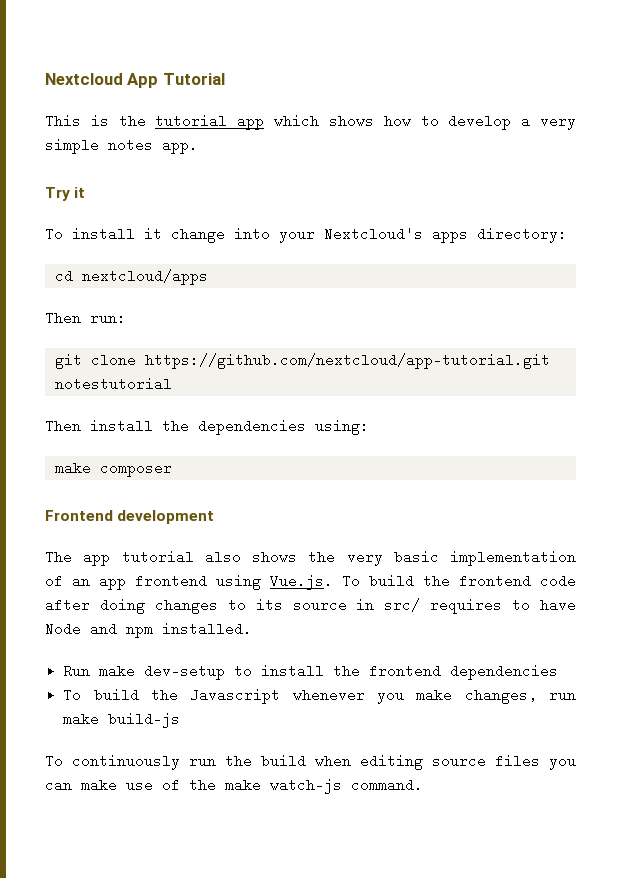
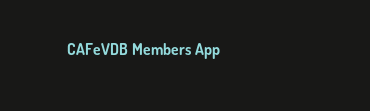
[45,73,225,88] [45,114,576,130] [45,138,198,154] [45,187,86,201] [45,227,567,243] [54,269,208,285] [45,311,126,325] [54,353,550,369] [54,377,172,391] [45,419,369,435] [54,461,172,477] [45,510,215,524] [45,550,576,566] [45,574,576,590] [45,598,576,614] [45,622,252,638] [63,664,559,680] [63,688,576,704] [63,712,181,728] [45,754,576,770] [45,778,423,794] Nextcloud App Tutorial // This is the tutorial app which shows how to develop a very simple notes app. // Try it // To install it change into your Nextcloud's apps directory: // cd nextcloud/apps // Then run: // git clone https://github.com/nextcloud/app-tutorial.git notestutorial // Then install the dependencies using: // make composer // Frontend development // The app tutorial also shows the very basic implementation of an app frontend using Vue.js. To build the frontend code after doing changes to its source in src/ requires to have Node and npm installed. // Run make dev-setup to install the frontend dependencies // To build the Javascript whenever you make changes, run make build-js // To continuously run the build when editing source files you can make use of the make watch-js command. -> [67,43,221,59] CAFeVDB Members App

